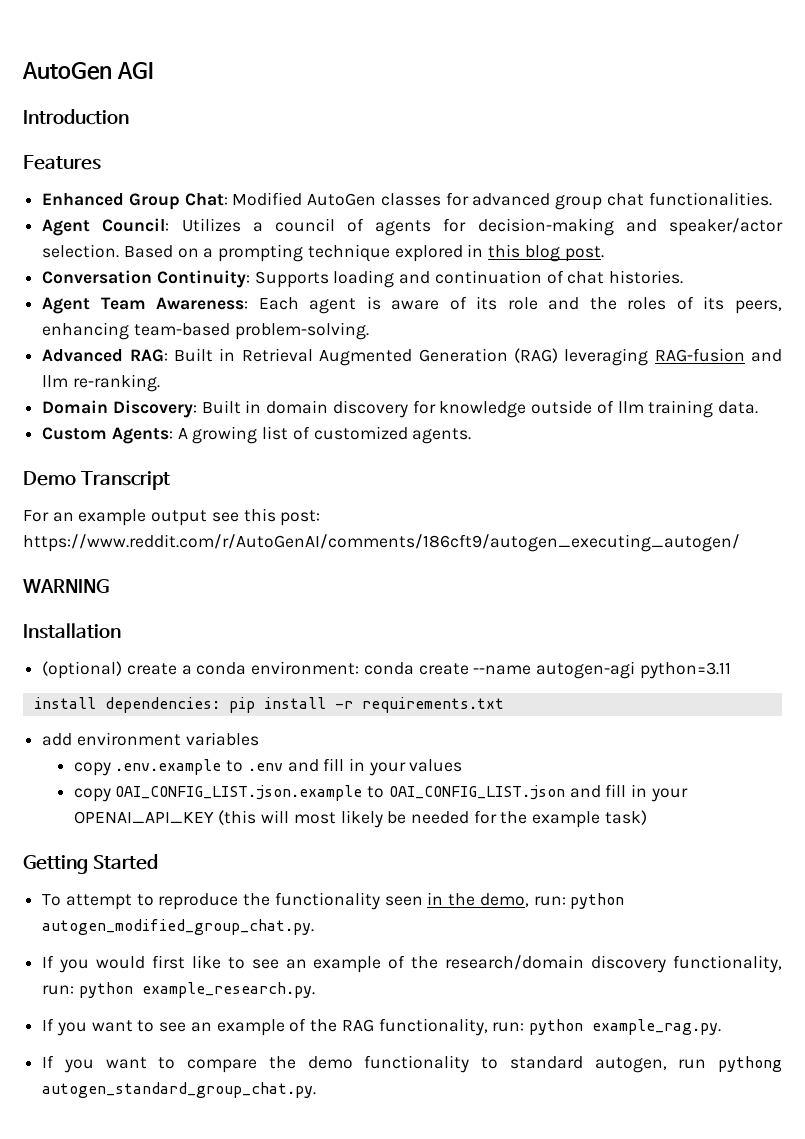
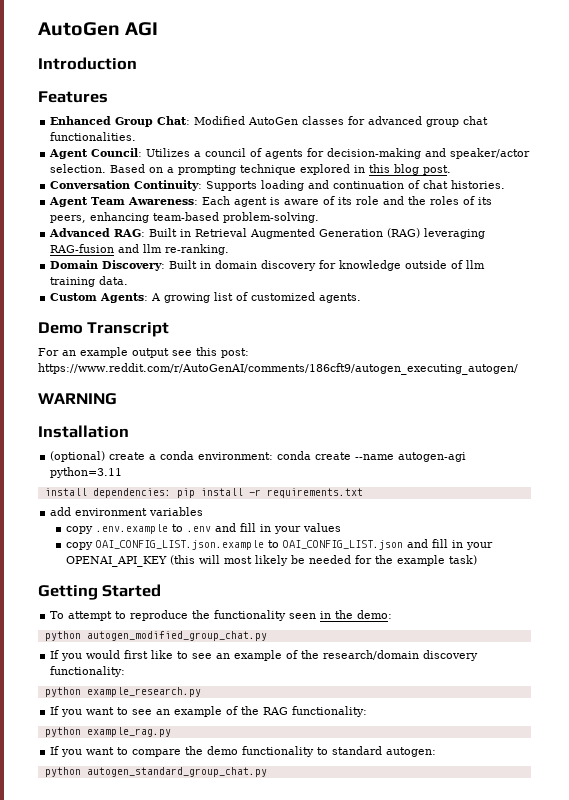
[479,893,625,909] [42,919,315,935] demo, run: python autogen_modified_group_chat.py. -> [357,610,393,619] [44,631,267,641] demo: // python autogen_modified_group_chat.py
[673,955,782,973] [42,982,315,998] functionality, run: python example_research.py. -> [50,666,126,677] [44,687,201,697] functionality: // python example_research.py
[378,1018,721,1036] functionality, run: python example_rag.py. -> [292,706,368,717] [44,727,171,737] functionality: // python example_rag.py
[594,1056,782,1073] [42,1082,317,1098] autogen, run pythong autogen_standard_group_chat.py. -> [386,747,437,757] [44,767,267,777] autogen: // python autogen_standard_group_chat.py

